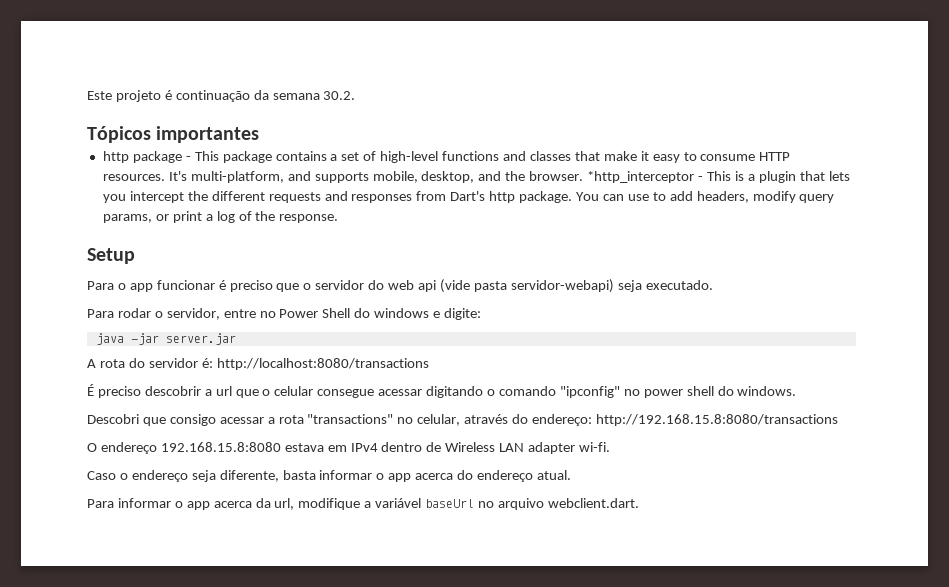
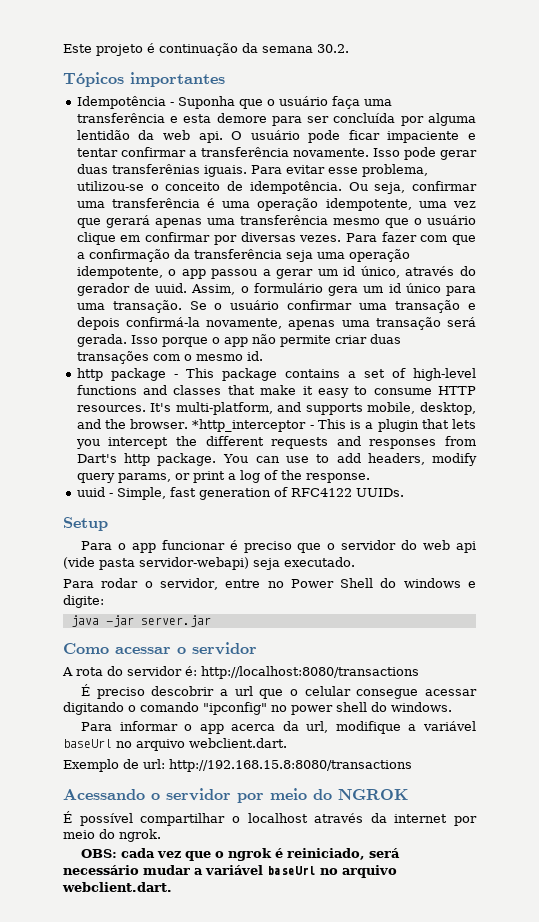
(260, 134) none -> [76,96,392,109] [76,113,476,126] [76,130,476,143] [76,147,477,160] [76,164,428,177] [76,181,477,194] [76,198,476,211] [76,215,476,228] [76,232,477,245] [76,249,410,262] [76,266,476,279] [76,283,477,296] [76,300,476,313] [76,317,476,330] [76,334,401,347] [76,351,263,364] // Idempotência - Suponha que o usuário faça uma transferência e esta demore para ser concluída por alguma lentidão da web api. O usuário pode ficar impaciente e tentar confirmar a transferência novamente. Isso pode gerar duas transferênias iguais. Para evitar esse problema, utilizou-se o conceito de idempotência. Ou seja, confirmar uma transferência é uma operação idempotente, uma vez que gerará apenas uma transferência mesmo que o usuário clique em confirmar por diversas vezes. Para fazer com que a confirmação da transferência seja uma operação idempotente, o app passou a gerar um id único, através do gerador de uuid. Assim, o formulário gera um id único para uma transação. Se o usuário confirmar uma transação e depois confirmá-la novamente, apenas uma transação será gerada. Isso porque o app não permite criar duas transações com o mesmo id.
(339, 218) none -> [76,487,404,500] // uuid - Simple, fast generation of RFC4122 UUIDs.
(236, 339) none -> [63,642,257,655] // Como acessar o servidor
[87,414,838,426] [87,442,611,454] [87,470,571,482] // Descobri que consigo acessar a rota "transactions" no celular, através do endereço: http://192.168.15.8:8080/transactions // O endereço 192.168.15.8:8080 estava em IPv4 dentro de Wireless LAN adapter wi-fi. // Caso o endereço seja diferente, basta informar o app acerca do endereço atual. -> (452, 707) none
(639, 503) none -> [63,759,412,772] [63,788,408,803] [63,811,477,826] [63,829,161,842] [81,848,401,861] [63,865,397,878] [62,882,172,892] // Exemplo de url: http://192.168.15.8:8080/transactions // Acessando o servidor por meio do NGROK // É possível compartilhar o localhost através da internet por meio do ngrok. // OBS: cada vez que o ngrok é reiniciado, será necessário mudar a variável baseUrl no arquivo webclient.dart.

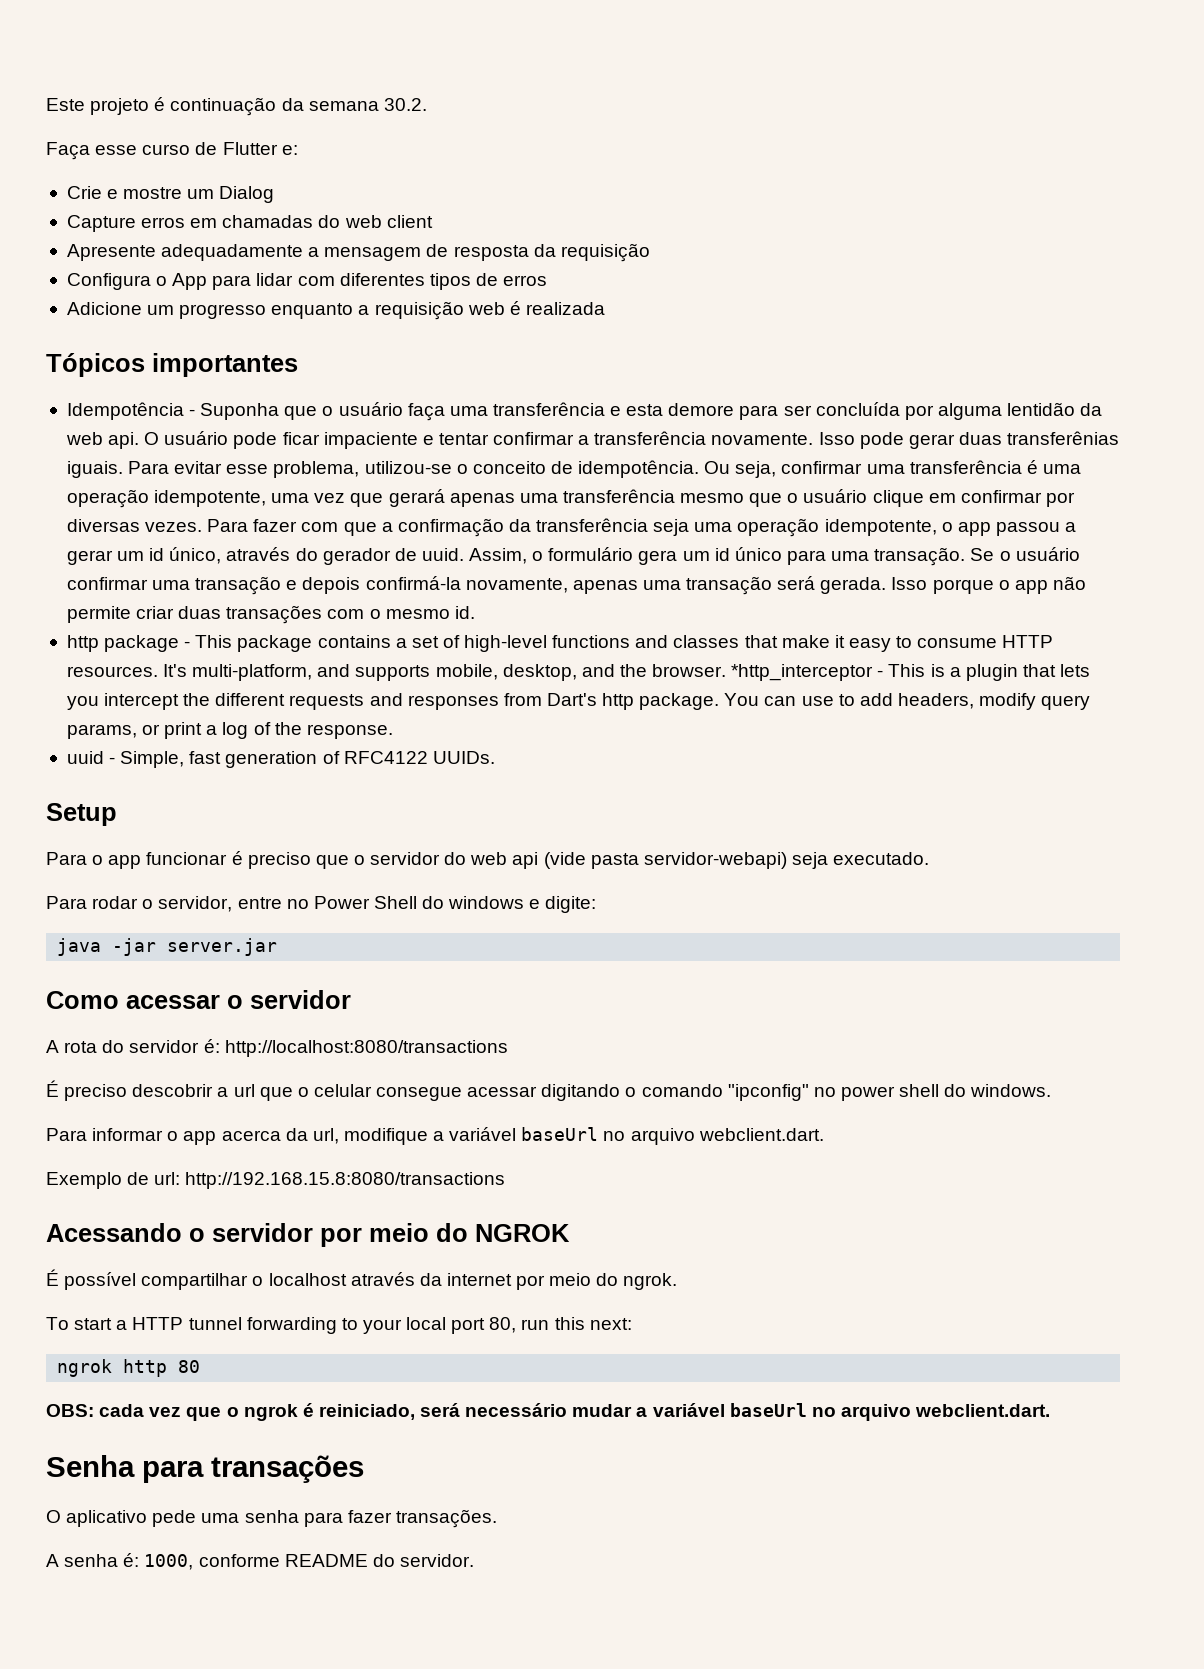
(349, 48) none -> [46,142,298,160] [66,186,275,203] [66,215,433,232] [66,243,650,262] [66,273,548,290] [66,301,605,320] // Faça esse curso de Flutter e: // Crie e mostre um Dialog // Capture erros em chamadas do web client // Apresente adequadamente a mensagem de resposta da requisição // Configura o App para lidar com diferentes tipos de erros // Adicione um progresso enquanto a requisição web é realizada
(161, 835) none -> [46,1317,632,1334] [57,1359,201,1377] // To start a HTTP tunnel forwarding to your local port 80, run this next: // ngrok http 80
(172, 887) none -> [46,1455,364,1483] [46,1509,497,1528] [46,1553,474,1570] // Senha para transações // O aplicativo pede uma senha para fazer transações. // A senha é: 1000, conforme README do servidor.

